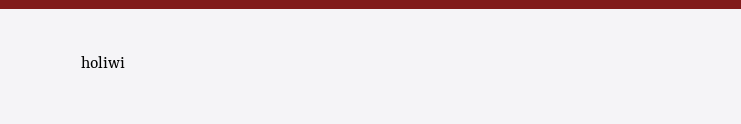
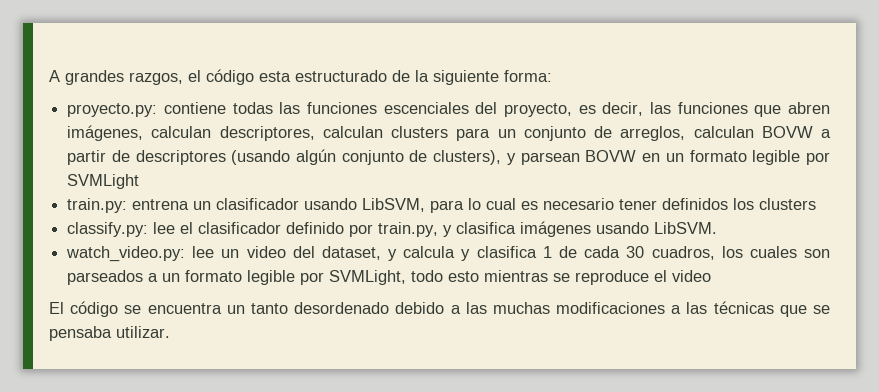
[81,56,125,68] holiwi -> [49,69,552,85] [67,102,830,117] [67,125,831,141] [67,149,831,165] [67,174,140,189] [67,198,817,213] [67,221,718,237] [66,246,830,262] [67,270,712,285] [49,301,830,317] [49,326,170,341] A grandes razgos, el código esta estructurado de la siguiente forma: // proyecto.py: contiene todas las funciones escenciales del proyecto, es decir, las funciones que abren imágenes, calculan descriptores, calculan clusters para un conjunto de arreglos, calculan BOVW a partir de descriptores (usando algún conjunto de clusters), y parsean BOVW en un formato legible por SVMLight // train.py: entrena un clasificador usando LibSVM, para lo cual es necesario tener definidos los clusters // classify.py: lee el clasificador definido por train.py, y clasifica imágenes usando LibSVM. // watch_video.py: lee un video del dataset, y calcula y clasifica 1 de cada 30 cuadros, los cuales son parseados a un formato legible por SVMLight, todo esto mientras se reproduce el video // El código se encuentra un tanto desordenado debido a las muchas modificaciones a las técnicas que se pensaba utilizar.

